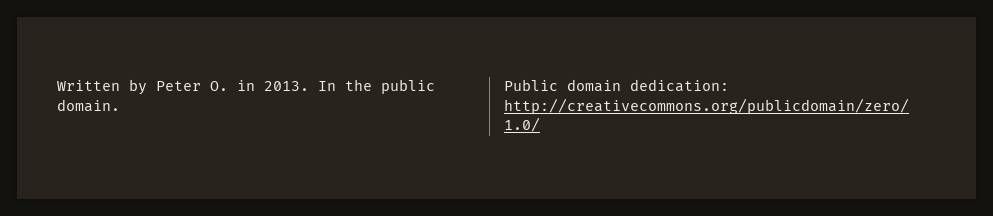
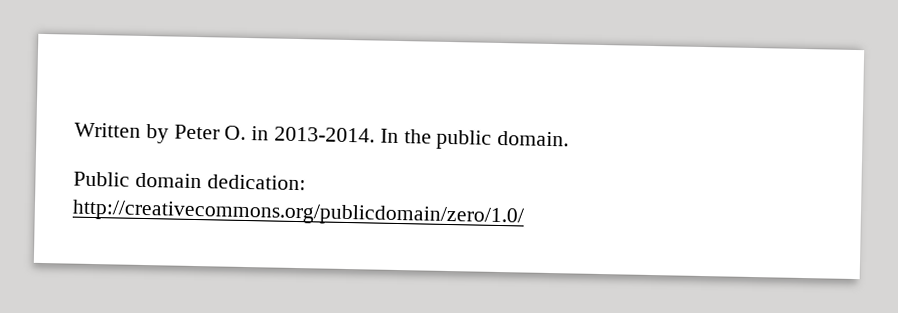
[264,81,309,91] 2013. -> [274,126,376,143] 2013-2014.

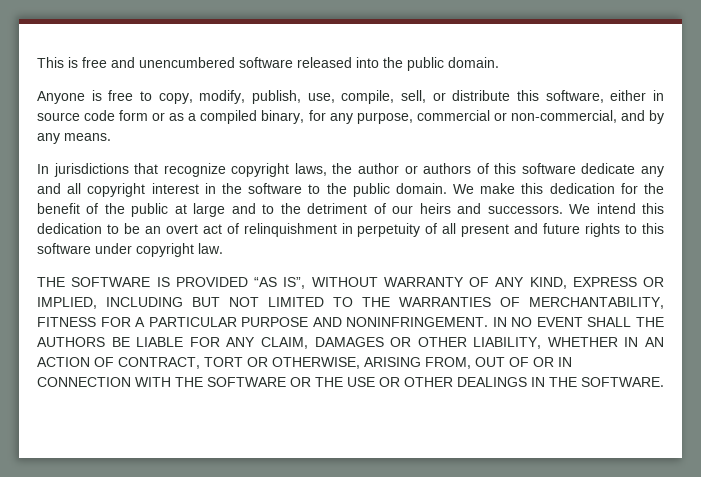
[74,122,570,150] [73,171,306,191] [72,199,524,228] Written by Peter O. in 2013-2014. In the public domain. // Public domain dedication: http://creativecommons.org/publicdomain/zero/1.0/ -> [37,57,499,71] [37,90,664,104] [37,110,664,124] [37,133,111,144] [37,163,664,177] [37,183,664,197] [37,203,665,217] [37,223,665,237] [37,243,223,257] [37,277,664,289] [37,297,664,309] [37,317,664,327] [37,337,664,349] [37,357,572,369] [37,377,664,387] This is free and unencumbered software released into the public domain. // Anyone is free to copy, modify, publish, use, compile, sell, or distribute this software, either in source code form or as a compiled binary, for any purpose, commercial or non-commercial, and by any means. // In jurisdictions that recognize copyright laws, the author or authors of this software dedicate any and all copyright interest in the software to the public domain. We make this dedication for the benefit of the public at large and to the detriment of our heirs and successors. We intend this dedication to be an overt act of relinquishment in perpetuity of all present and future rights to this software under copyright law. // THE SOFTWARE IS PROVIDED “AS IS”, WITHOUT WARRANTY OF ANY KIND, EXPRESS OR IMPLIED, INCLUDING BUT NOT LIMITED TO THE WARRANTIES OF MERCHANTABILITY, FITNESS FOR A PARTICULAR PURPOSE AND NONINFRINGEMENT. IN NO EVENT SHALL THE AUTHORS BE LIABLE FOR ANY CLAIM, DAMAGES OR OTHER LIABILITY, WHETHER IN AN ACTION OF CONTRACT, TORT OR OTHERWISE, ARISING FROM, OUT OF OR IN CONNECTION WITH THE SOFTWARE OR THE USE OR OTHER DEALINGS IN THE SOFTWARE.

